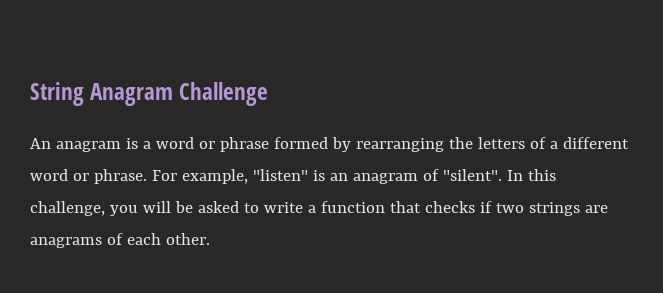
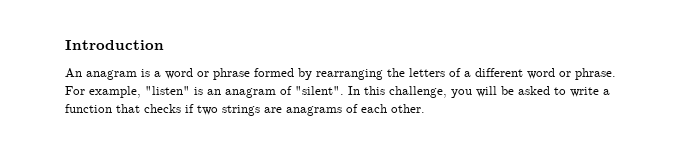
[30,82,269,106] String Anagram Challenge -> [65,40,164,50] Introduction

